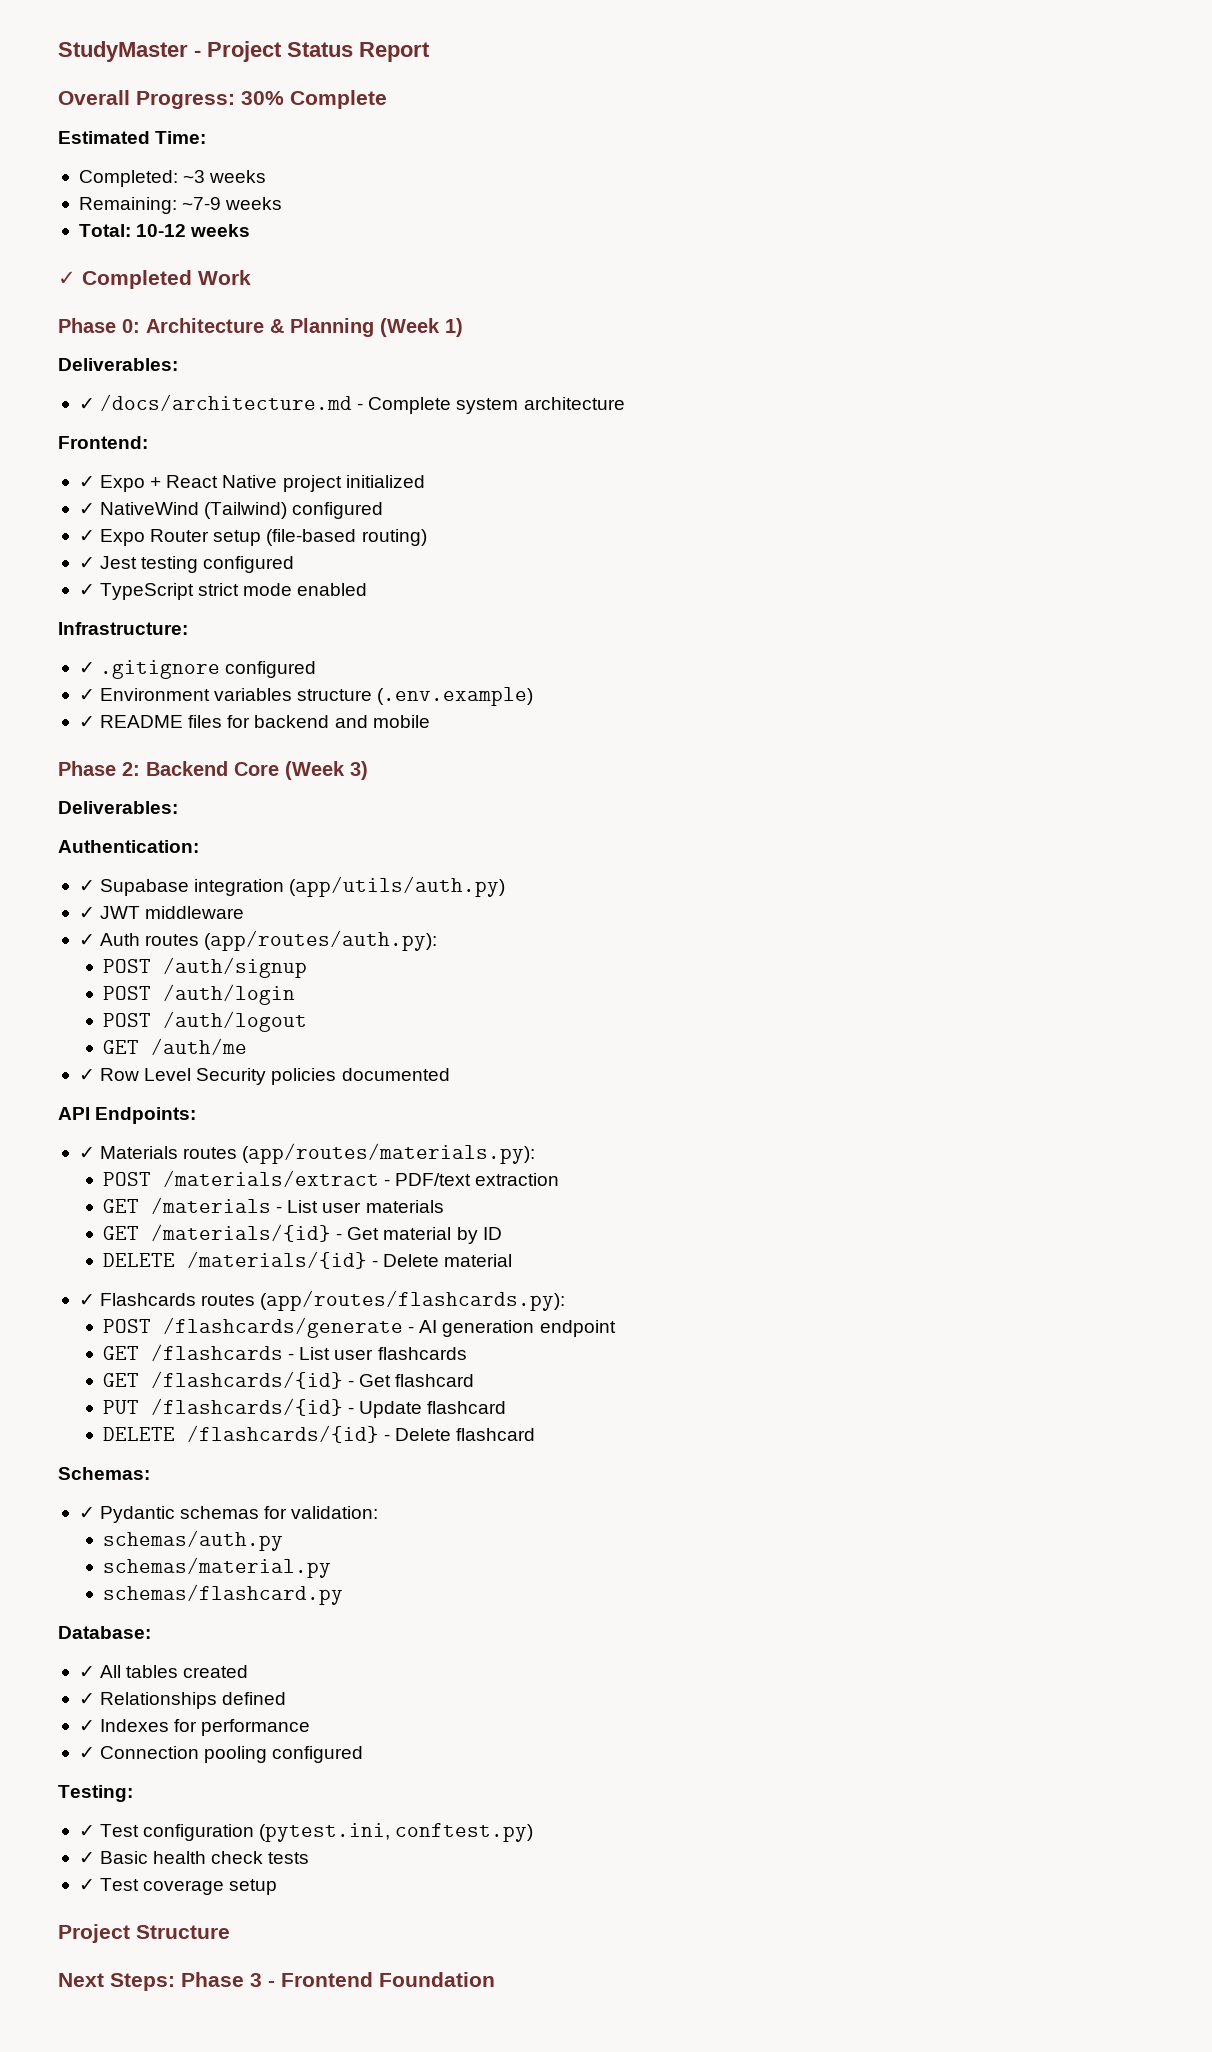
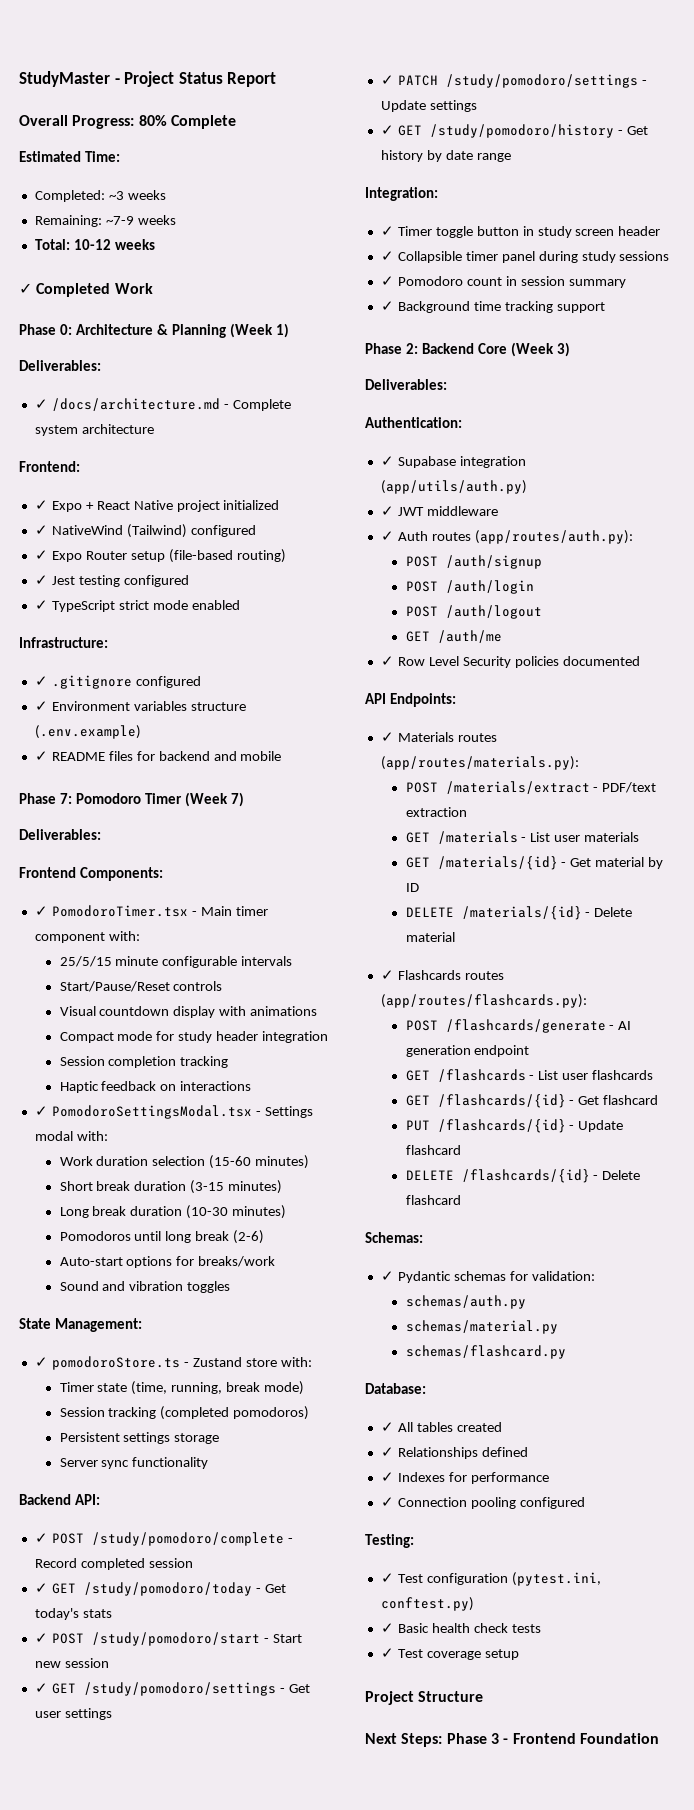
[241,91,284,105] 30% -> [138,115,167,126] 80%
(430, 721) none -> [19,792,245,807] [19,829,101,840] [19,867,163,881] [34,905,268,917] [34,931,140,943] [59,956,293,968] [59,981,223,992] [59,1006,318,1018] [59,1031,329,1043] [59,1056,229,1068] [59,1081,252,1093] [34,1105,313,1119] [34,1131,108,1141] [59,1155,310,1169] [59,1180,283,1194] [59,1205,287,1219] [59,1230,265,1244] [59,1256,276,1268] [59,1281,231,1293] [19,1318,142,1332] [34,1356,312,1370] [59,1381,305,1395] [59,1406,310,1420] [59,1432,220,1444] [59,1457,209,1469] [19,1494,100,1505] [34,1532,293,1546] [34,1558,193,1570] [34,1582,286,1596] [34,1608,112,1620] [34,1632,302,1646] [34,1658,109,1668] [34,1682,310,1696] [34,1708,112,1720] [380,74,647,88] [380,100,477,112] [380,124,648,138] [380,150,511,162] [365,187,438,201] [380,226,661,238] [380,251,670,263] [380,276,626,288] [380,301,605,313] // Phase 7: Pomodoro Timer (Week 7) // Deliverables: // Frontend Components: // ✓ PomodoroTimer.tsx - Main timer component with: // 25/5/15 minute configurable intervals // Start/Pause/Reset controls // Visual countdown display with animations // Compact mode for study header integration // Session completion tracking // Haptic feedback on interactions // ✓ PomodoroSettingsModal.tsx - Settings modal with: // Work duration selection (15-60 minutes) // Short break duration (3-15 minutes) // Long break duration (10-30 minutes) // Pomodoros until long break (2-6) // Auto-start options for breaks/work // Sound and vibration toggles // State Management: // ✓ pomodoroStore.ts - Zustand store with: // Timer state (time, running, break mode) // Session tracking (completed pomodoros) // Persistent settings storage // Server sync functionality // Backend API: // ✓ POST /study/pomodoro/complete - Record completed session // ✓ GET /study/pomodoro/today - Get today's stats // ✓ POST /study/pomodoro/start - Start new session // ✓ GET /study/pomodoro/settings - Get user settings // ✓ PATCH /study/pomodoro/settings - Update settings // ✓ GET /study/pomodoro/history - Get history by date range // Integration: // ✓ Timer toggle button in study screen header // ✓ Collapsible timer panel during study sessions // ✓ Pomodoro count in session summary // ✓ Background time tracking support

